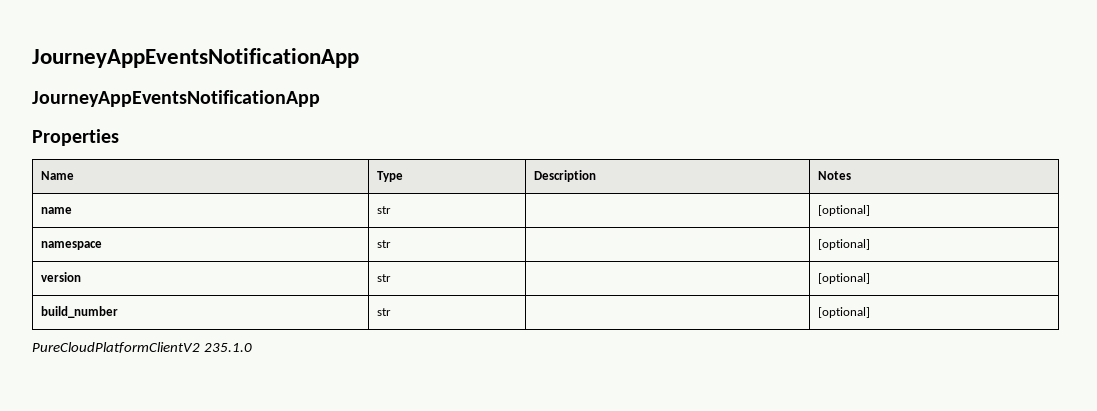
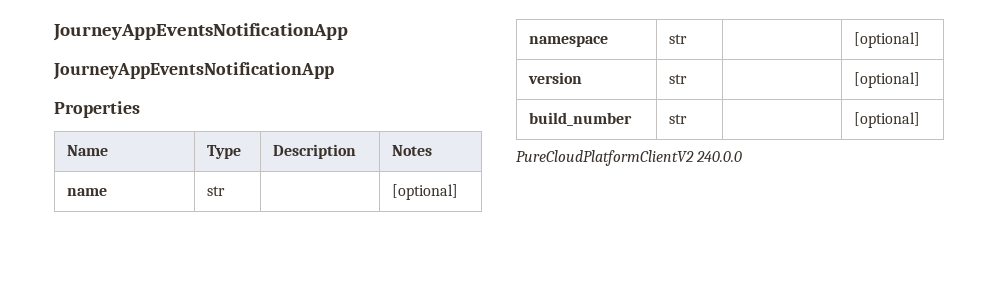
[203,343,252,352] 235.1.0 -> [696,151,743,162] 240.0.0

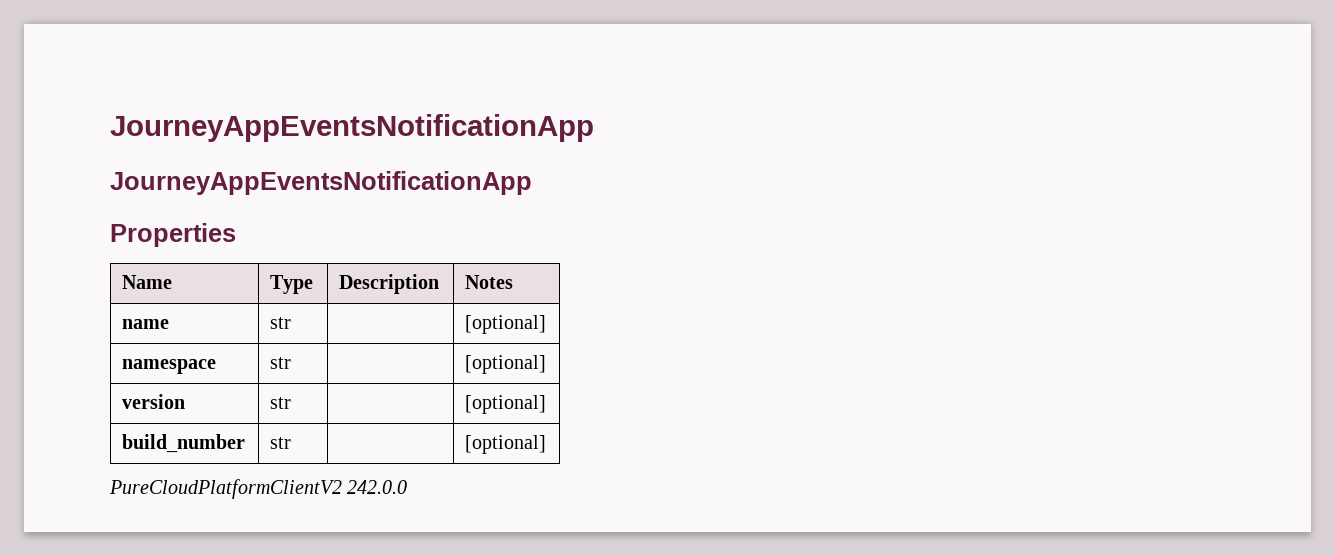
[696,151,743,162] 240.0.0 -> [347,480,408,494] 242.0.0

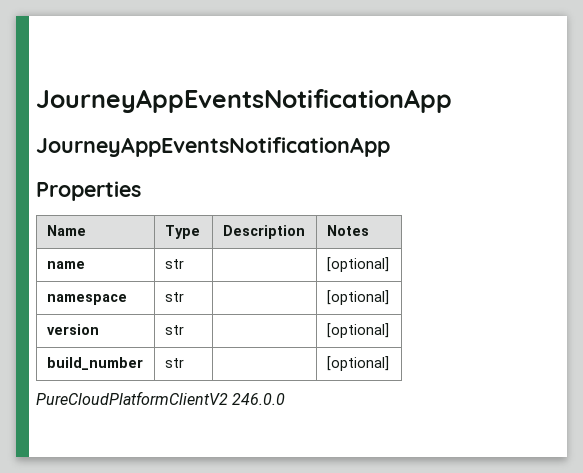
[347,480,408,494] 242.0.0 -> [232,393,286,405] 246.0.0

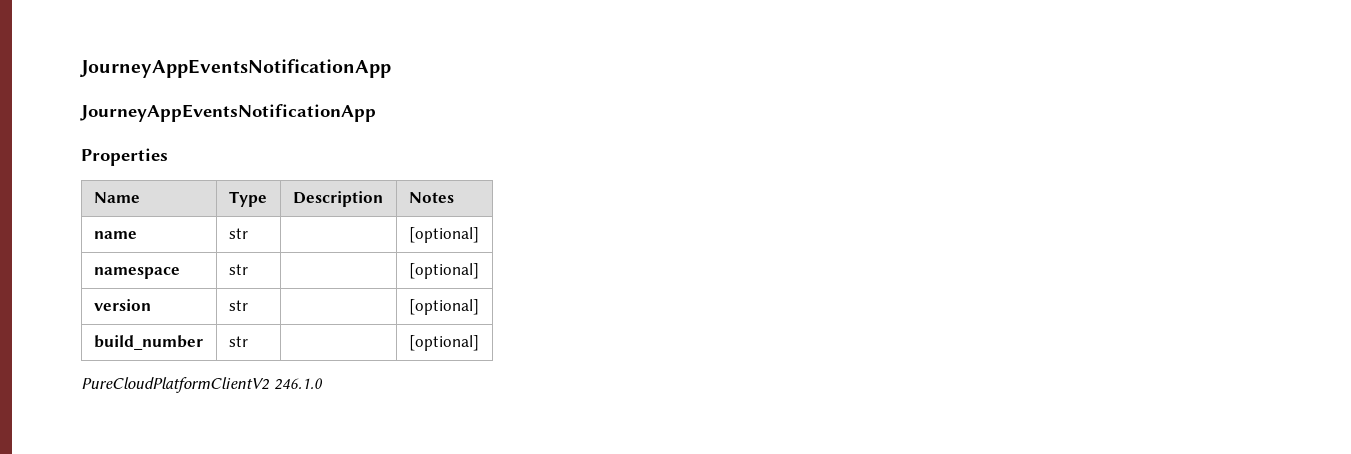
[232,393,286,405] 246.0.0 -> [273,378,323,390] 246.1.0

